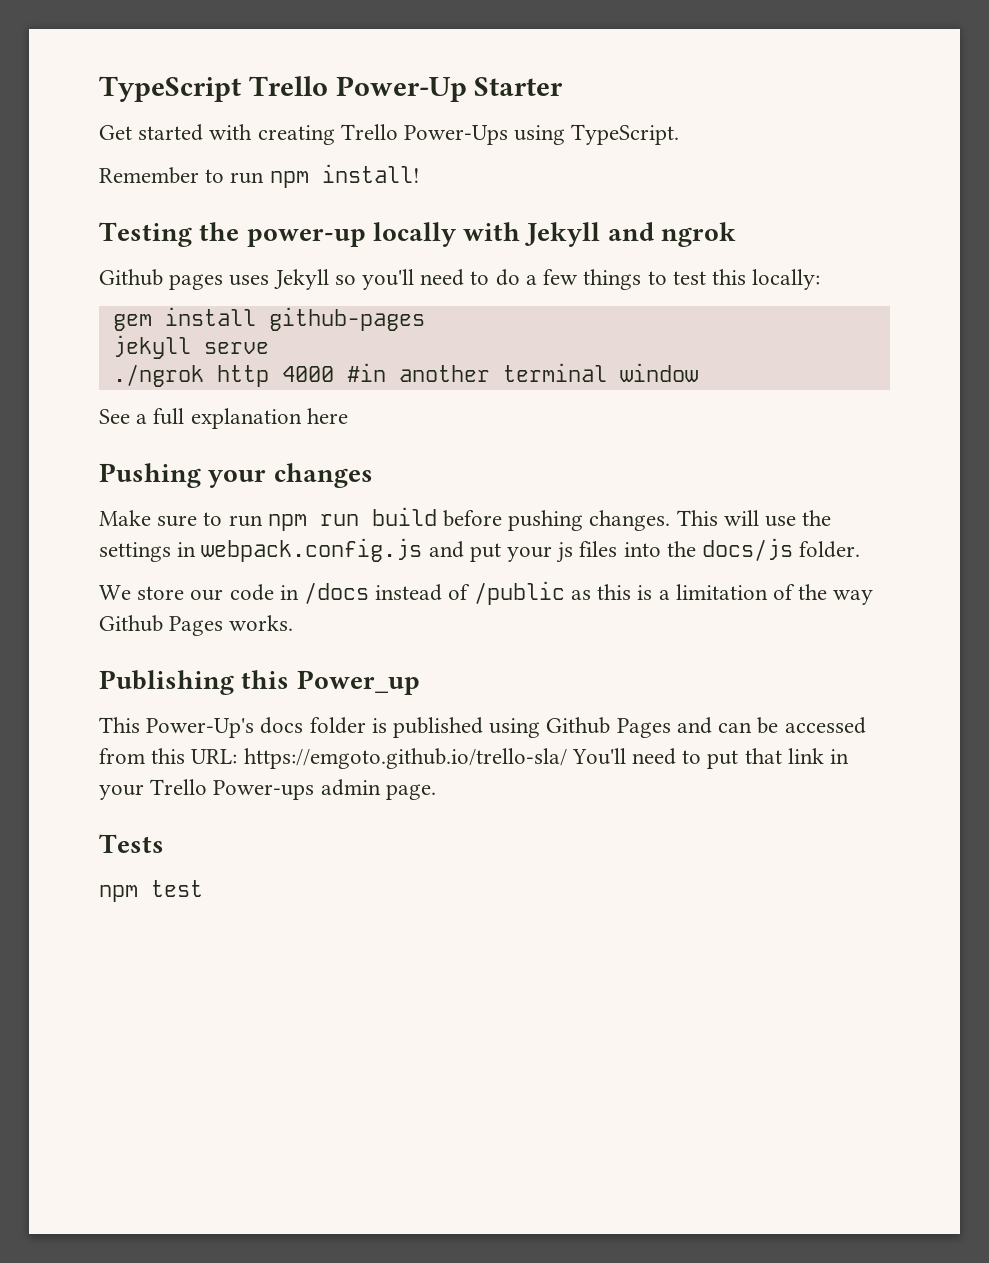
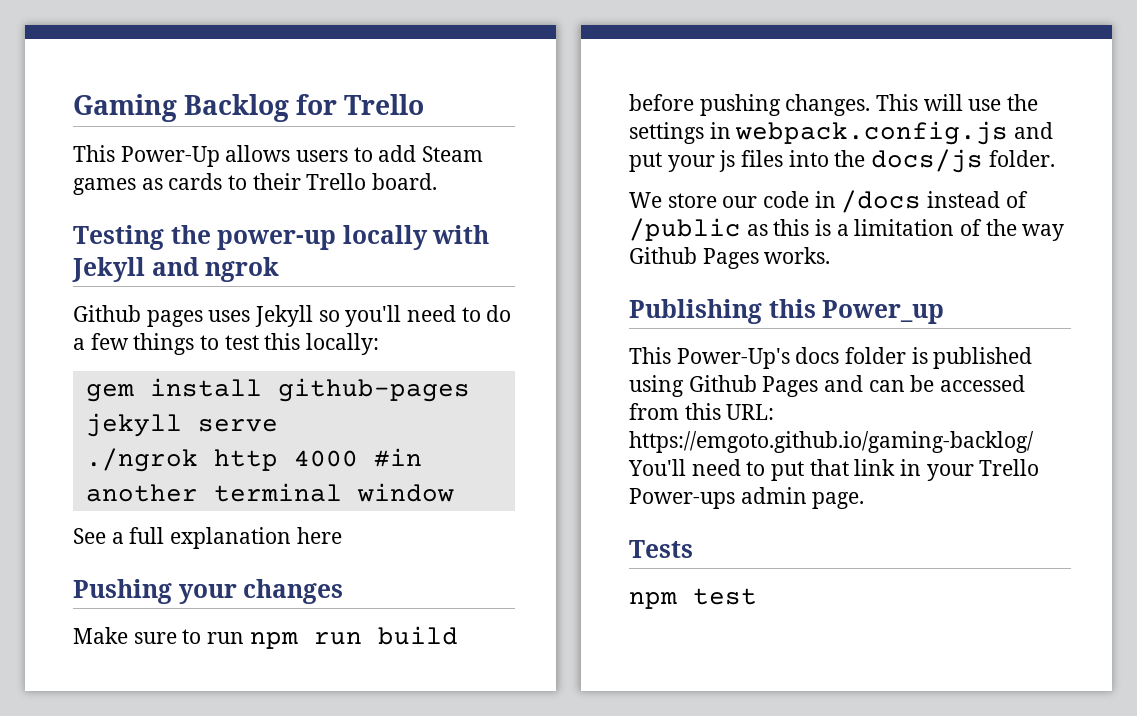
[99,76,564,102] [99,124,680,145] [99,164,420,188] TypeScript Trello Power-Up Starter // Get started with creating Trello Power-Ups using TypeScript. // Remember to run npm install! -> [73,94,425,122] [73,145,484,167] [73,173,438,195] Gaming Backlog for Trello // This Power-Up allows users to add Steam games as cards to their Trello board.
[243,748,567,769] https://emgoto.github.io/trello-sla/ -> [629,431,1034,453] https://emgoto.github.io/gaming-backlog/

